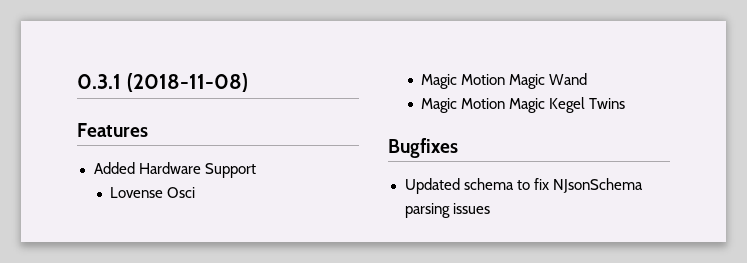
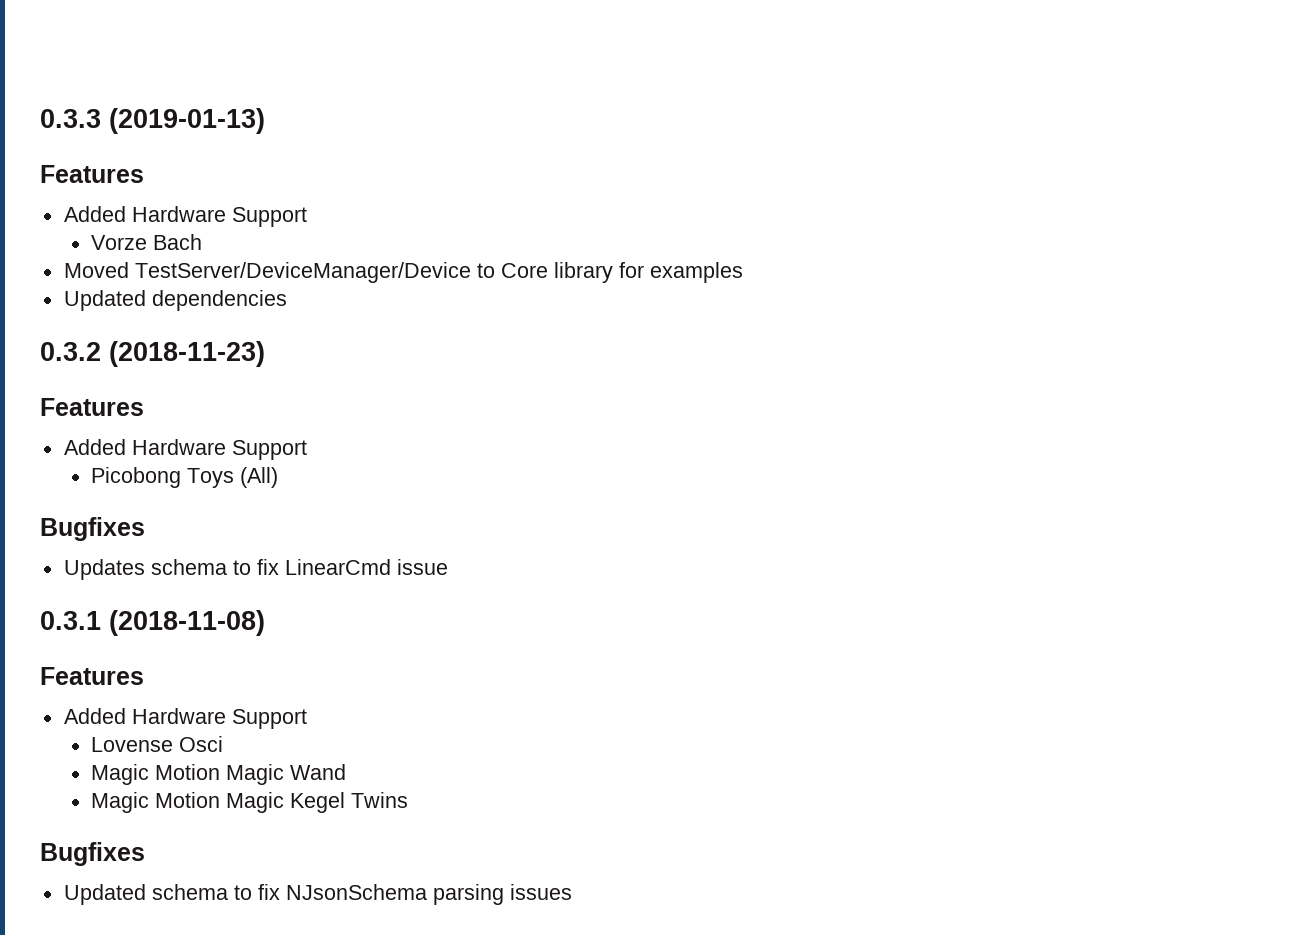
(77, 81) none -> [40,108,265,134] [40,165,144,183] [63,206,307,227] [90,234,202,250] [63,262,743,283] [63,290,287,311] [40,341,265,367] [40,398,144,416] [63,439,307,460] [90,467,278,488] [40,517,145,541] [63,559,448,580] 0.3.3 (2019-01-13) // Features // Added Hardware Support // Vorze Bach // Moved TestServer/DeviceManager/Device to Core library for examples // Updated dependencies // 0.3.2 (2018-11-23) // Features // Added Hardware Support // Picobong Toys (All) // Bugfixes // Updates schema to fix LinearCmd issue //

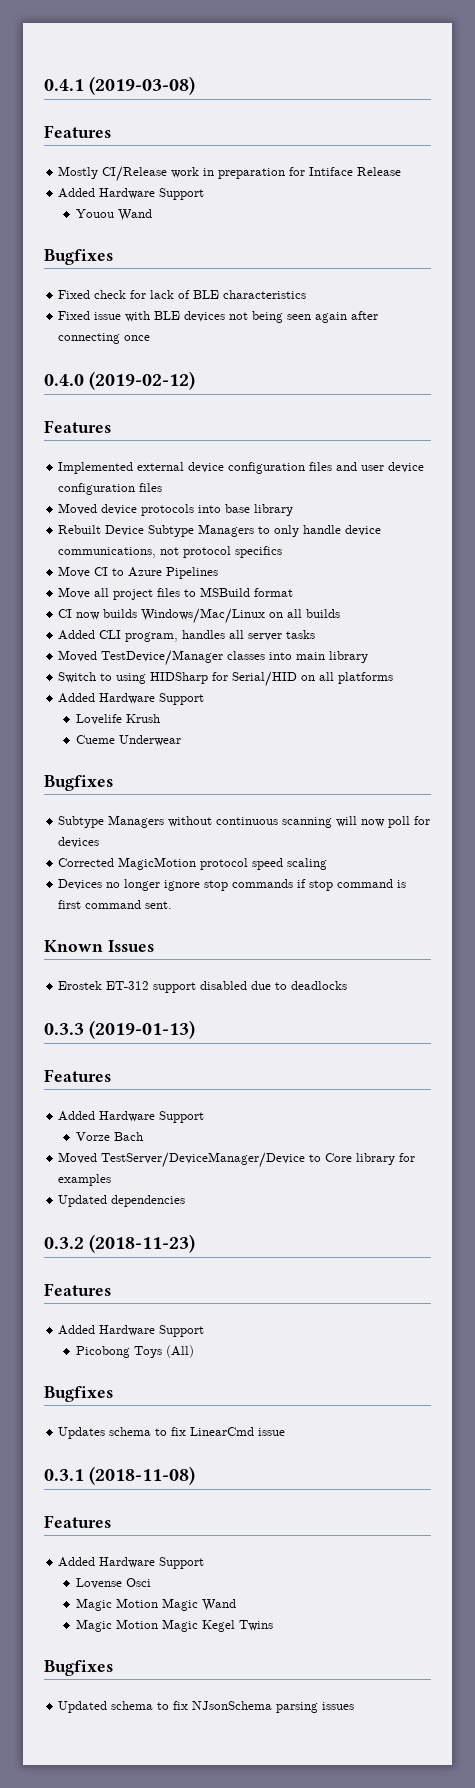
(40, 118) none -> [44,76,196,95] [44,125,111,138] [58,166,402,182] [58,188,205,200] [76,209,153,221] [44,249,113,265] [58,290,307,299] [58,311,379,323] [58,333,151,344] [44,371,196,390] [44,420,111,433] [58,462,425,474] [58,483,163,495] [58,503,294,516] [58,524,382,537] [58,546,283,558] [58,566,219,579] [58,587,294,600] [58,608,341,624] [58,630,316,642] [58,650,369,666] [58,671,394,687] [58,693,205,705] [76,714,161,725] [76,735,182,746] [44,775,113,791] [58,815,431,828] [58,837,100,848] [58,857,328,870] [58,879,407,891] [58,900,173,909] [44,940,154,952] [58,981,348,993] 0.4.1 (2019-03-08) // Features // Mostly CI/Release work in preparation for Intiface Release // Added Hardware Support // Youou Wand // Bugfixes // Fixed check for lack of BLE characteristics // Fixed issue with BLE devices not being seen again after connecting once // 0.4.0 (2019-02-12) // Features // Implemented external device configuration files and user device configuration files // Moved device protocols into base library // Rebuilt Device Subtype Managers to only handle device communications, not protocol specifics // Move CI to Azure Pipelines // Move all project files to MSBuild format // CI now builds Windows/Mac/Linux on all builds // Added CLI program, handles all server tasks // Moved TestDevice/Manager classes into main library // Switch to using HIDSharp for Serial/HID on all platforms // Added Hardware Support // Lovelife Krush // Cueme Underwear // Bugfixes // Subtype Managers without continuous scanning will now poll for devices // Corrected MagicMotion protocol speed scaling // Devices no longer ignore stop commands if stop command is first command sent. // Known Issues // Erostek ET-312 support disabled due to deadlocks //

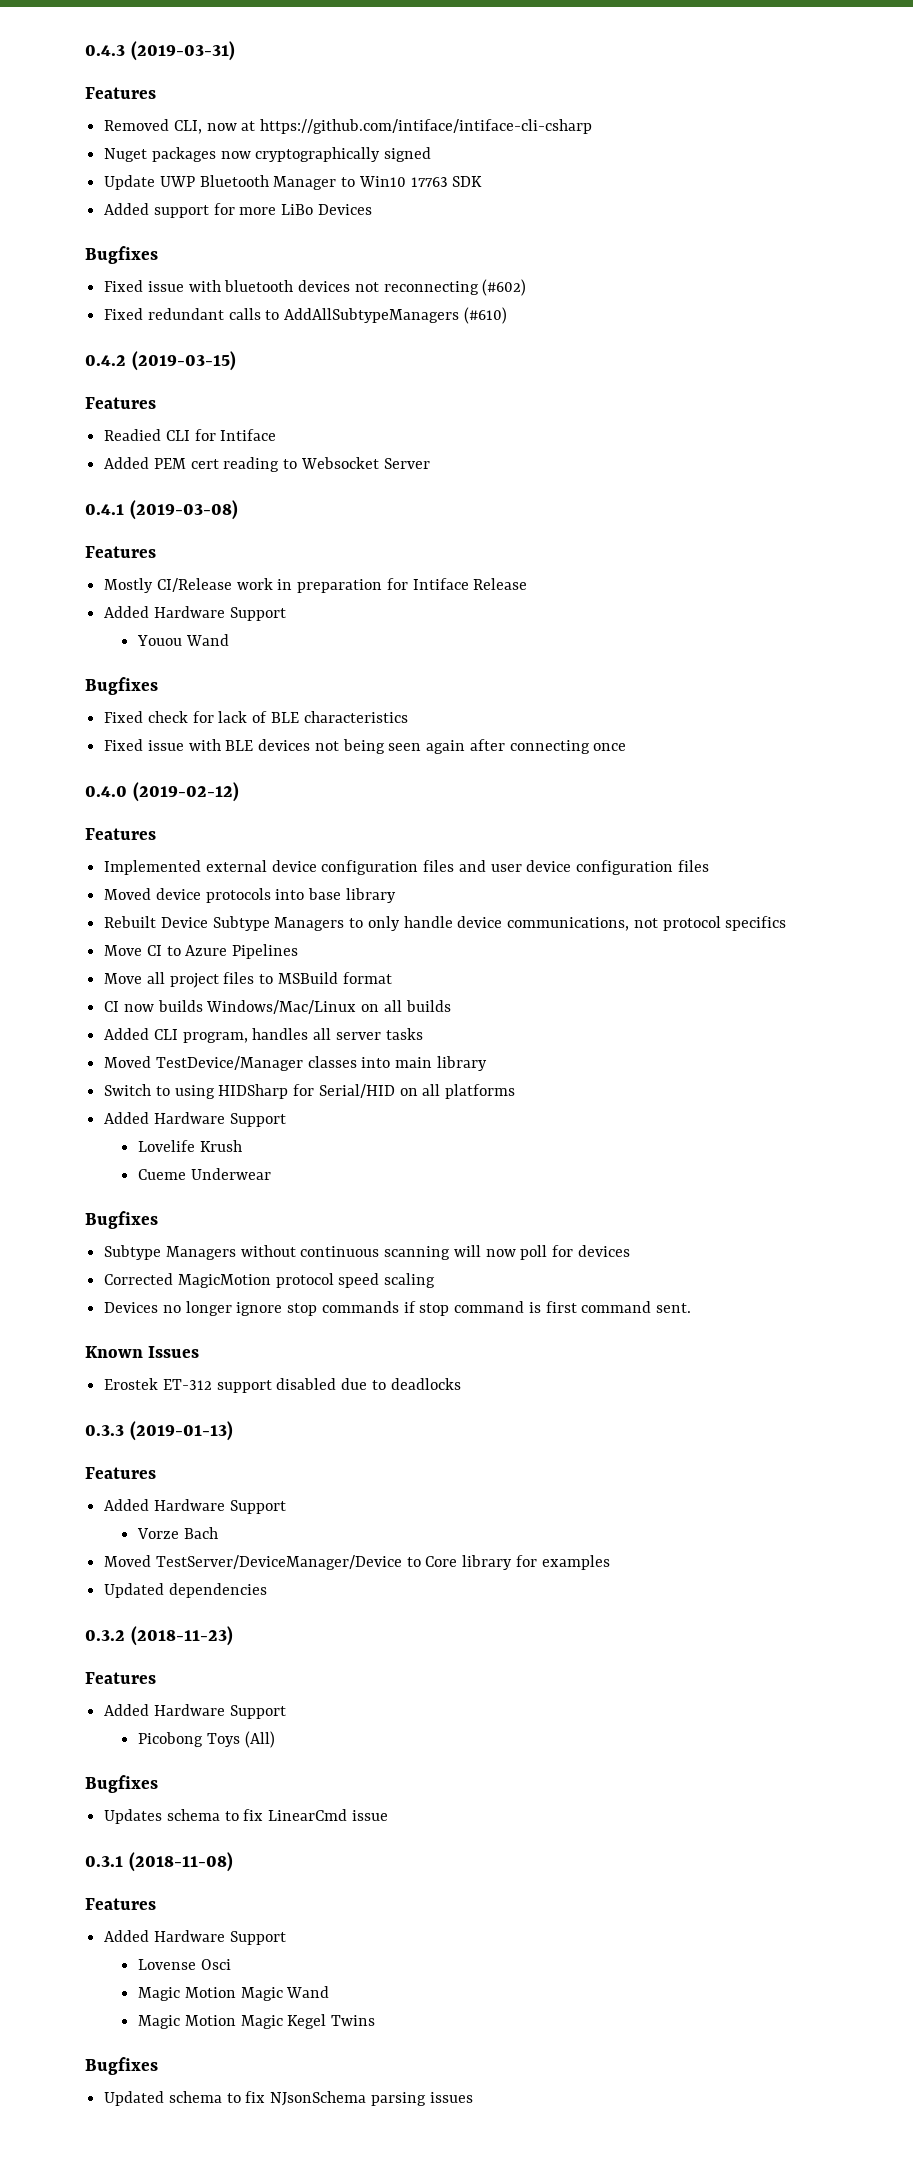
(44, 85) none -> [85,41,235,61] [85,87,156,99] [104,119,593,134] [104,147,432,162] [104,175,483,190] [104,203,372,218] [85,246,158,264] [104,279,527,296] [104,307,507,324] [85,351,236,371] [85,397,156,409] [104,429,277,441] [104,457,430,472] 0.4.3 (2019-03-31) // Features // Removed CLI, now at https://github.com/intiface/intiface-cli-csharp // Nuget packages now cryptographically signed // Update UWP Bluetooth Manager to Win10 17763 SDK // Added support for more LiBo Devices // Bugfixes // Fixed issue with bluetooth devices not reconnecting (#602) // Fixed redundant calls to AddAllSubtypeManagers (#610) // 0.4.2 (2019-03-15) // Features // Readied CLI for Intiface // Added PEM cert reading to Websocket Server //

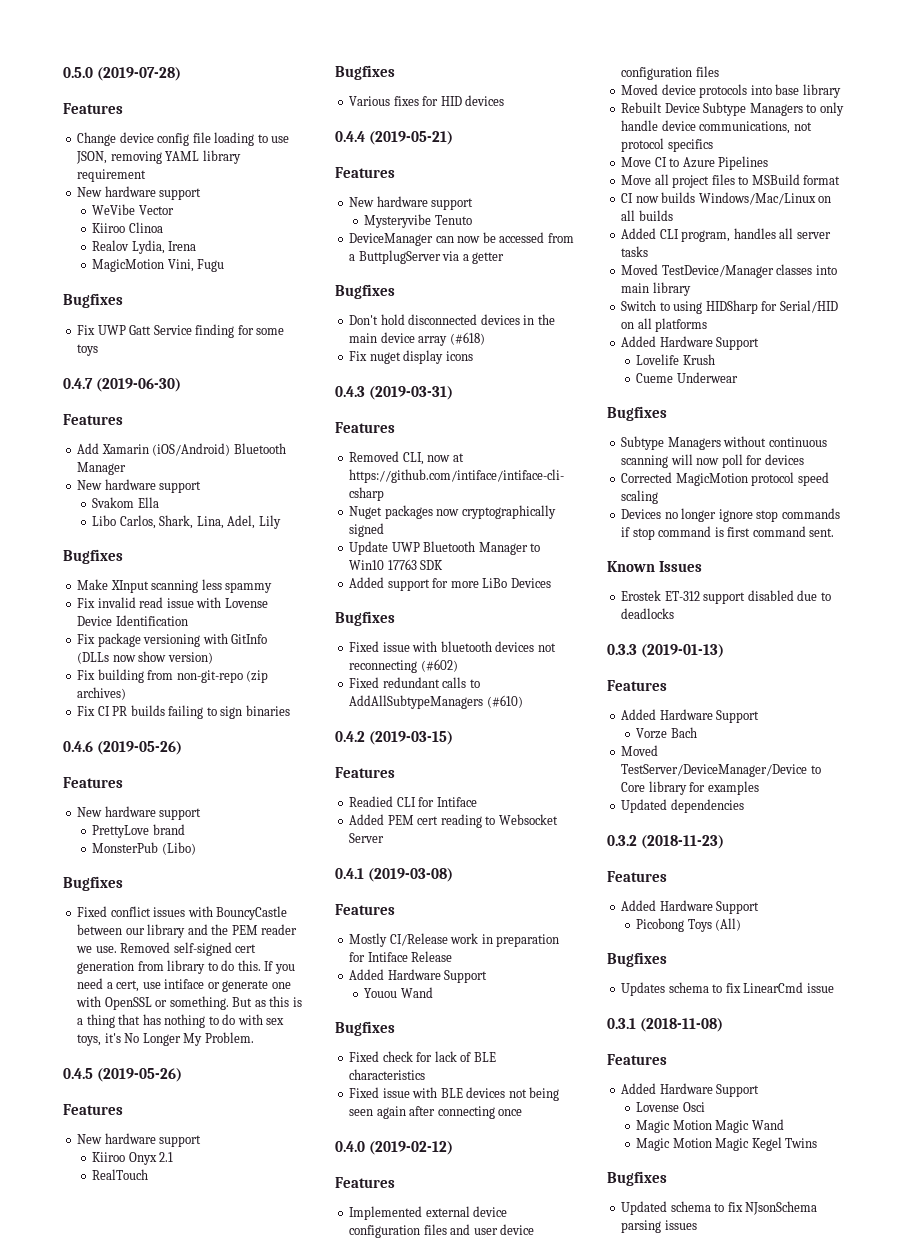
(85, 50) none -> [63,67,182,81] [63,103,123,114] [77,132,290,146] [76,150,241,164] [77,169,147,182] [77,186,202,200] [92,204,174,215] [92,222,163,233] [92,240,197,254] [92,259,225,272] [63,293,123,308] [77,324,285,338] [77,344,99,356] [63,378,182,392] [63,414,123,425] [77,443,286,456] [77,462,127,475] [77,479,202,493] [92,497,159,508] [92,515,281,529] [63,549,123,564] [77,579,273,593] [77,597,268,608] [77,615,188,626] [77,633,268,647] [77,651,213,664] [77,669,269,683] [77,687,127,700] [77,705,290,719] [63,741,183,755] [63,777,123,788] [77,806,202,820] [92,824,185,838] [92,842,196,855] [63,876,123,891] [77,906,288,920] [77,924,298,938] [76,942,257,956] [77,960,295,974] [77,978,291,992] [76,996,302,1010] [77,1014,285,1028] [77,1032,254,1046] [63,1068,183,1082] [63,1104,123,1115] [77,1133,202,1147] [92,1152,174,1165] [92,1169,149,1180] [335,65,395,80] [349,95,505,106] [335,131,454,145] [335,167,395,178] [349,196,474,210] [364,214,472,228] [349,232,574,246] [349,250,505,264] [335,284,395,299] [349,314,555,325] [349,332,485,346] [349,350,473,364] 0.5.0 (2019-07-28) // Features // Change device config file loading to use JSON, removing YAML library requirement // New hardware support // WeVibe Vector // Kiiroo Clinoa // Realov Lydia, Irena // MagicMotion Vini, Fugu // Bugfixes // Fix UWP Gatt Service finding for some toys // 0.4.7 (2019-06-30) // Features // Add Xamarin (iOS/Android) Bluetooth Manager // New hardware support // Svakom Ella // Libo Carlos, Shark, Lina, Adel, Lily // Bugfixes // Make XInput scanning less spammy // Fix invalid read issue with Lovense Device Identification // Fix package versioning with GitInfo (DLLs now show version) // Fix building from non-git-repo (zip archives) // Fix CI PR builds failing to sign binaries // 0.4.6 (2019-05-26) // Features // New hardware support // PrettyLove brand // MonsterPub (Libo) // Bugfixes // Fixed conflict issues with BouncyCastle between our library and the PEM reader we use. Removed self-signed cert generation from library to do this. If you need a cert, use intiface or generate one with OpenSSL or something. But as this is a thing that has nothing to do with sex toys, it's No Longer My Problem. // 0.4.5 (2019-05-26) // Features // New hardware support // Kiiroo Onyx 2.1 // RealTouch // Bugfixes // Various fixes for HID devices // 0.4.4 (2019-05-21) // Features // New hardware support // Mysteryvibe Tenuto // DeviceManager can now be accessed from a ButtplugServer via a getter // Bugfixes // Don't hold disconnected devices in the main device array (#618) // Fix nuget display icons //

